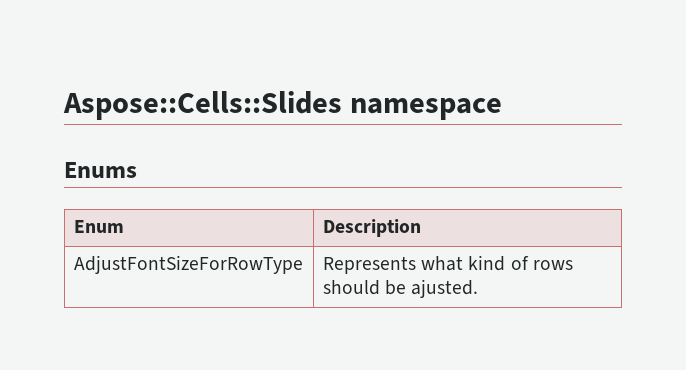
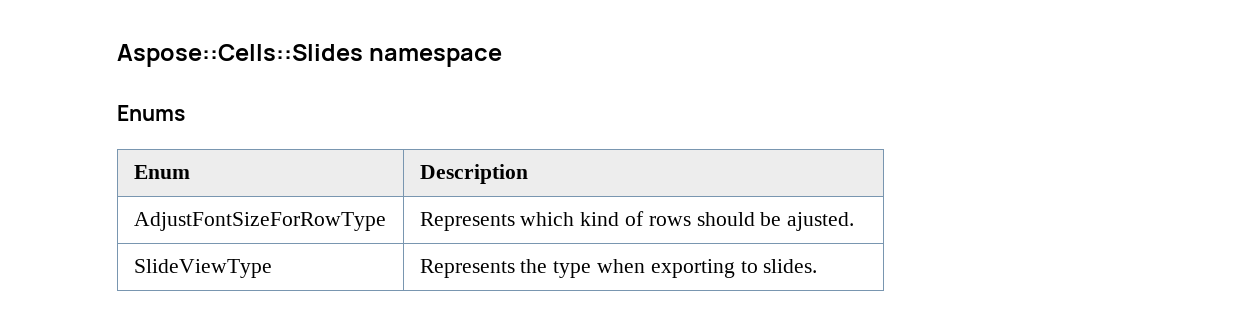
[421,256,464,271] what -> [520,212,575,226] which
(479, 288) none -> [133,259,272,278] [419,259,818,278] // SlideViewType | Represents the type when exporting to slides.

